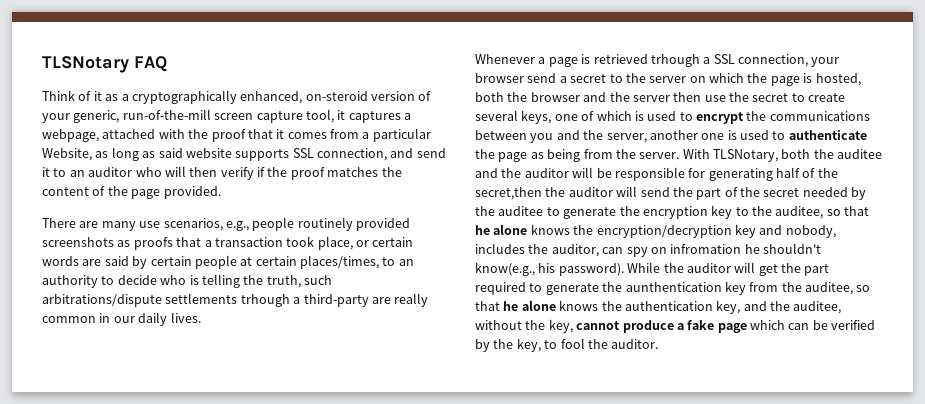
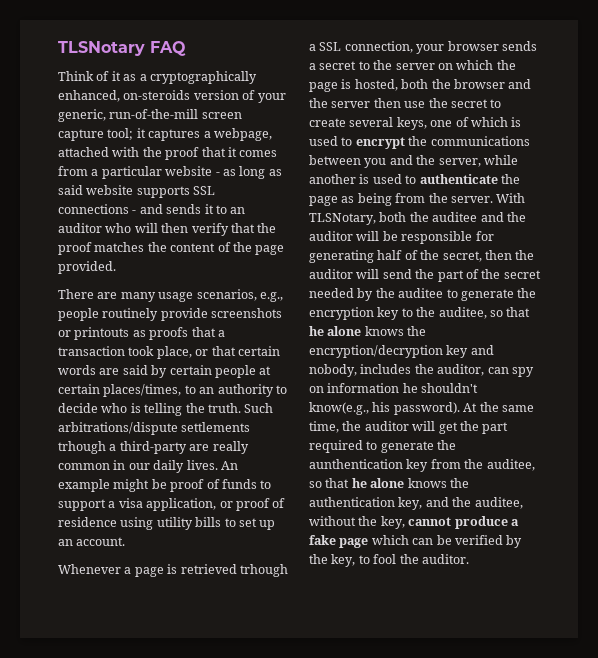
[305,91,368,101] on-steroid -> [123,90,191,100] on-steroids
[305,109,334,123] tool, -> [107,128,134,140] tool;
[42,148,92,161] Website, -> [165,166,220,176] website -
[317,148,446,161] connection, and send -> [58,204,202,214] connections - and sends
[257,167,265,177] if -> [230,223,255,233] that
[139,221,161,228] use -> [158,292,194,302] usage
[356,218,410,231] [42,237,114,247] provided screenshots -> [160,308,283,321] [58,327,130,340] provide screenshots or printouts
(369, 243) none -> [211,346,236,356] that
[266,275,332,288] truth, such -> [207,403,274,413] truth. Such
(201, 317) none -> [220,461,238,470] [58,479,272,492] [58,498,286,511] [58,517,276,530] [58,537,126,546] An example might be proof of funds to support a visa application, or proof of residence using utility bills to set up an account.
[527,73,557,83] send -> [501,41,537,51] sends
[649,130,725,140] another one -> [483,155,518,165] [309,174,356,184] while another
[475,187,542,200] secret,then -> [442,250,512,262] secret, then
[670,244,742,254] infromation -> [327,383,400,393] information
[627,262,661,273] While -> [463,402,534,412] [309,421,339,433] At the same time,

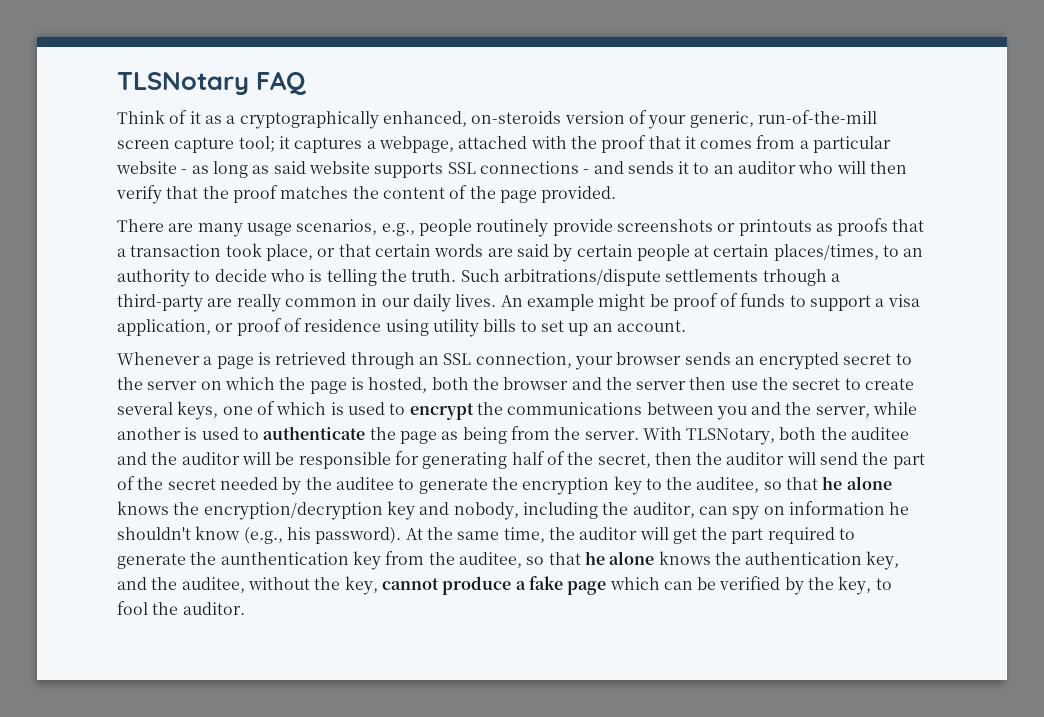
[239,564,288,577] [309,44,316,51] trhough a -> [350,352,439,369] through an
[309,63,316,70] a -> [734,352,840,370] an encrypted
[360,364,412,374] includes -> [522,502,598,519] including
[309,402,369,415] know(e.g., -> [195,526,283,544] know (e.g.,

